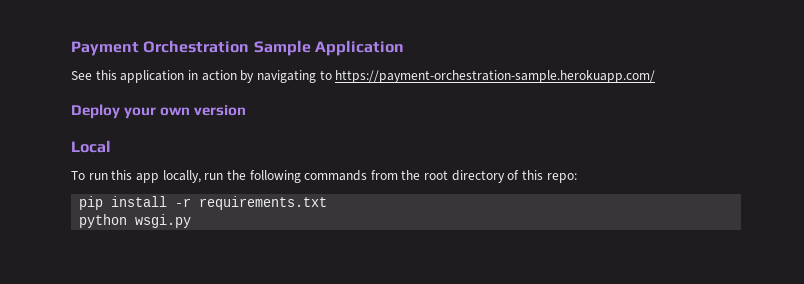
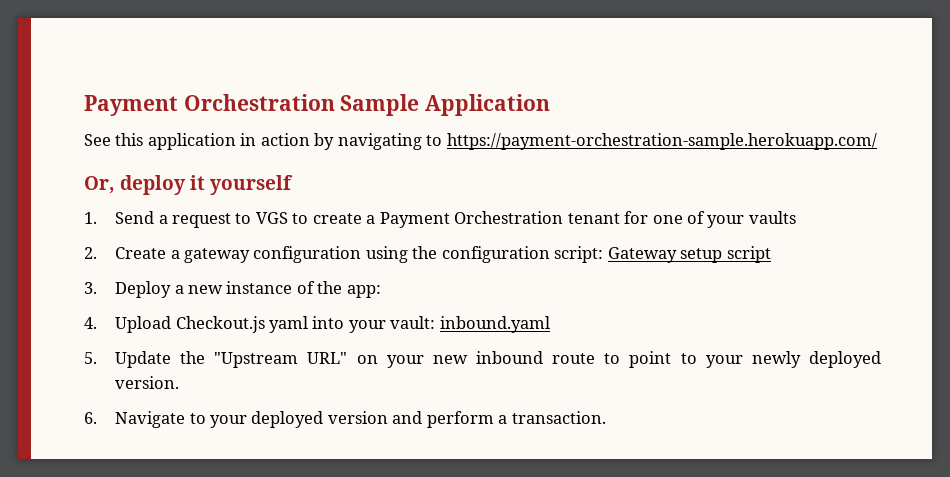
[71,104,247,119] [71,140,111,153] [71,170,577,183] [79,196,328,210] [79,214,192,228] Deploy your own version // Local // To run this app locally, run the following commands from the root directory of this repo: // pip install -r requirements.txt // python wsgi.py -> [84,175,294,195] [84,211,796,228] [84,246,771,263] [84,281,381,298] [84,316,550,333] [84,351,881,368] [115,376,180,389] [84,411,606,428] Or, deploy it yourself // 1. Send a request to VGS to create a Payment Orchestration tenant for one of your vaults // 2. Create a gateway configuration using the configuration script: Gateway setup script // 3. Deploy a new instance of the app: // 4. Upload Checkout.js yaml into your vault: inbound.yaml // 5. Update the "Upstream URL" on your new inbound route to point to your newly deployed version. // 6. Navigate to your deployed version and perform a transaction.

